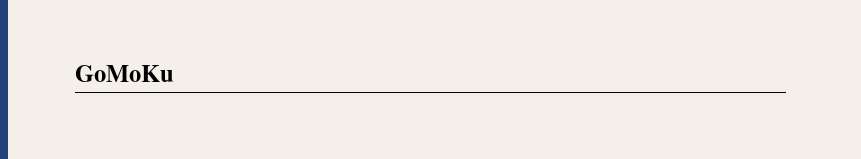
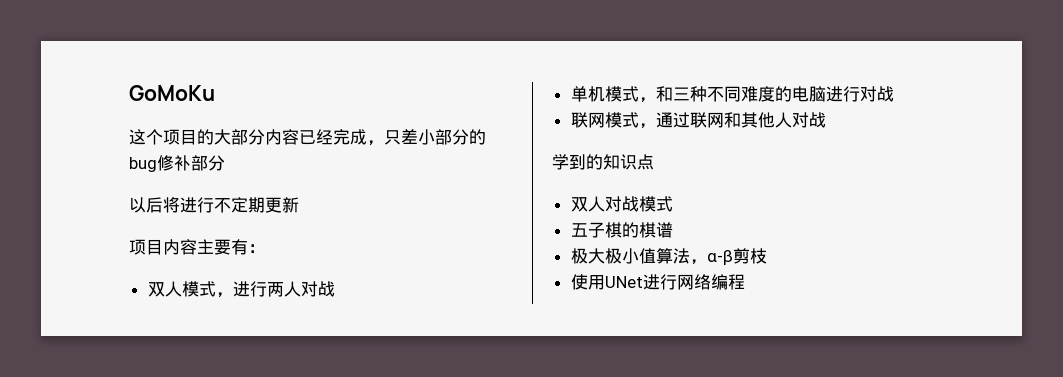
(174, 73) none -> [129,129,486,146] [129,155,225,172] [129,197,299,213] [129,239,265,255] [147,281,335,298] [570,86,894,103] [570,112,826,129] [552,154,654,170] [570,196,673,212] [570,222,673,238] [570,248,767,265] [570,274,745,290] // 这个项目的大部分内容已经完成，只差小部分的bug修补部分 // 以后将进行不定期更新 // 项目内容主要有： // 双人模式，进行两人对战 // 单机模式，和三种不同难度的电脑进行对战 // 联网模式，通过联网和其他人对战 // 学到的知识点 // 双人对战模式 // 五子棋的棋谱 // 极大极小值算法，α-β剪枝 // 使用UNet进行网络编程

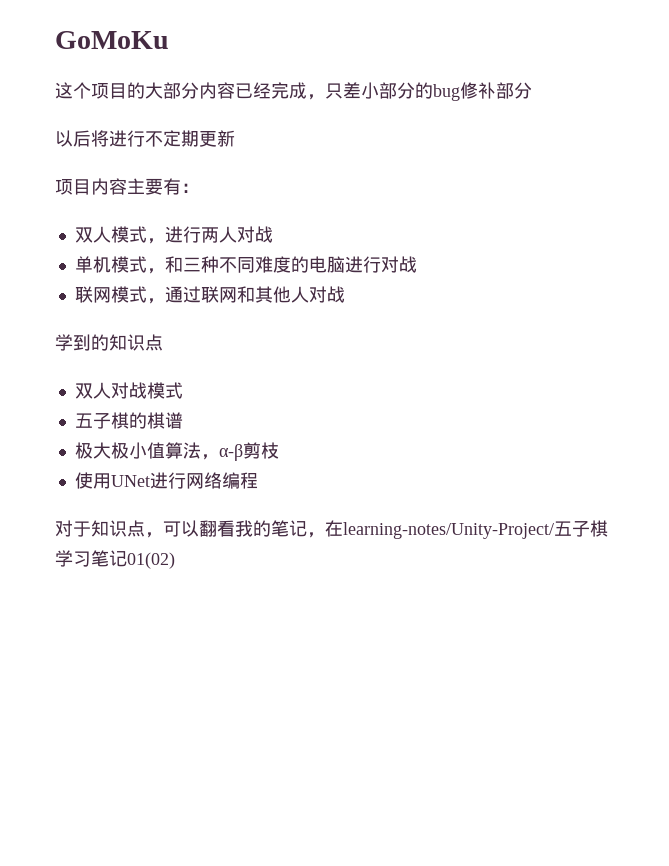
(745, 282) none -> [55,520,608,539] [55,550,175,569] // 对于知识点，可以翻看我的笔记，在learning-notes/Unity-Project/五子棋学习笔记01(02)

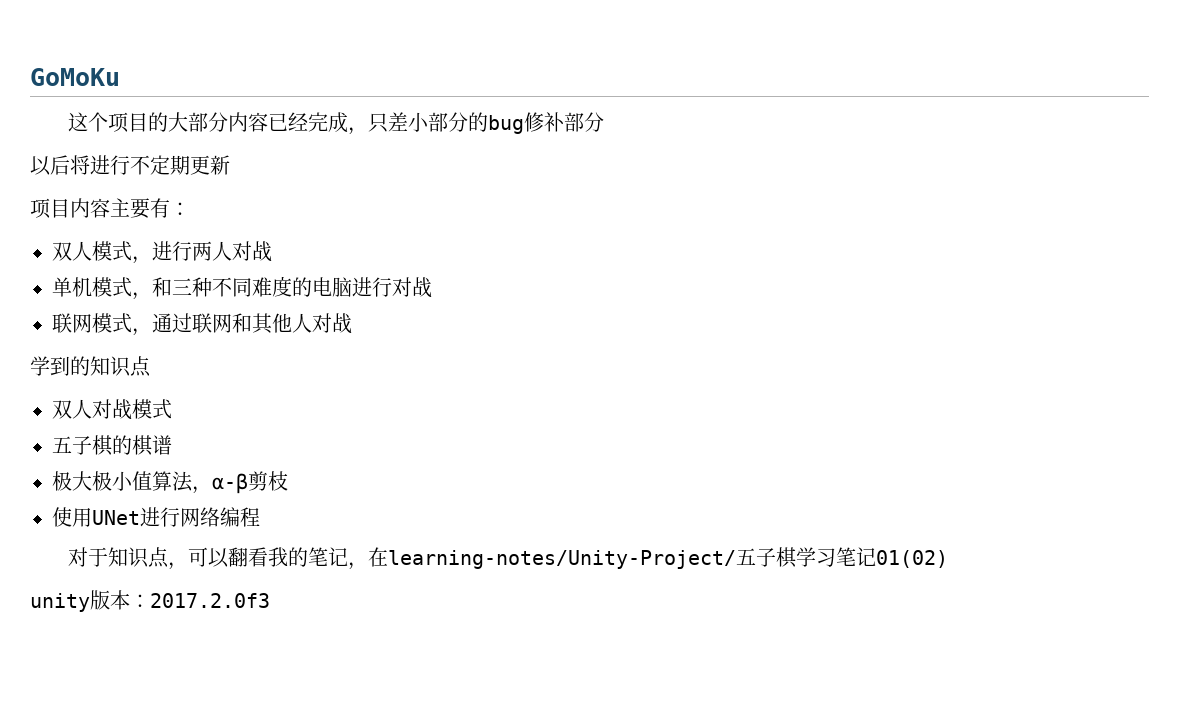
(175, 560) none -> [30,590,270,612] // unity版本：2017.2.0f3

